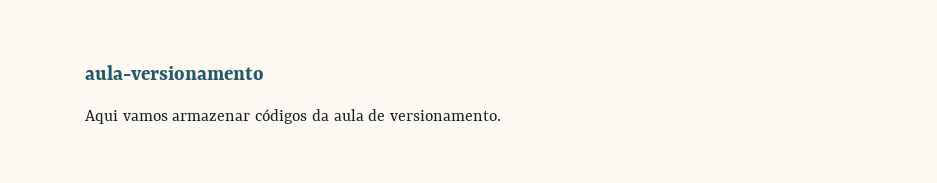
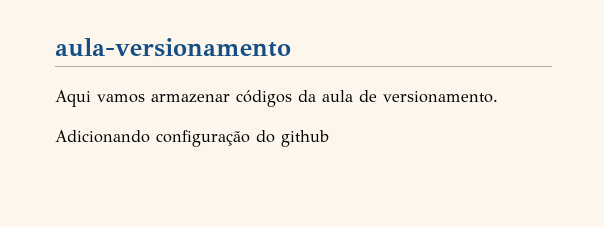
(502, 115) none -> [55,130,329,147] // Adicionando configuração do github

